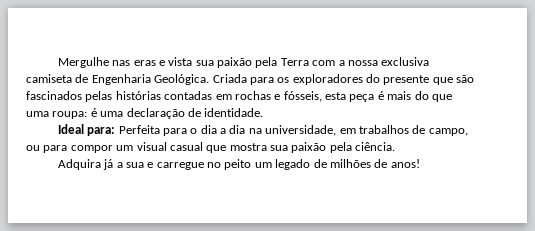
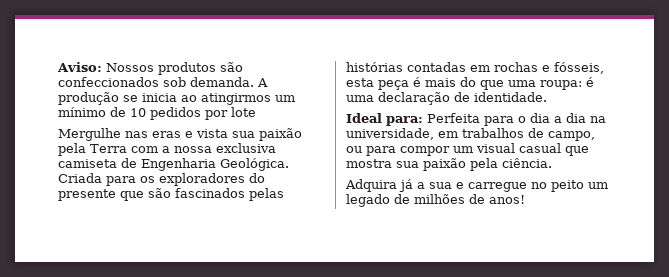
(57, 62) none -> [57,62,243,75] [58,77,268,87] [58,92,295,105] [58,107,256,120] Aviso: Nossos produtos são confeccionados sob demanda. A produção se inicia ao atingirmos um mínimo de 10 pedidos por lote //

